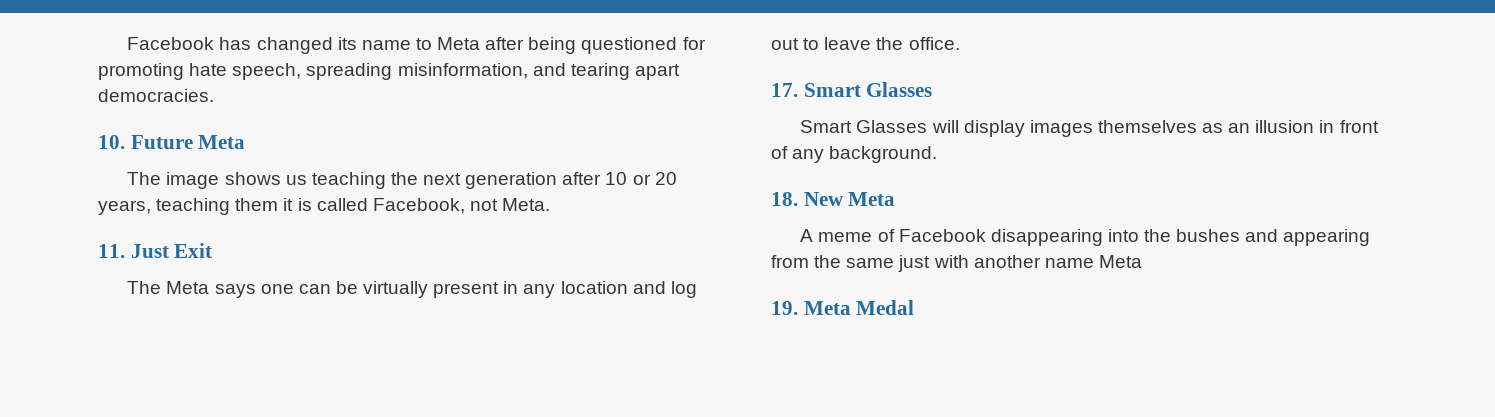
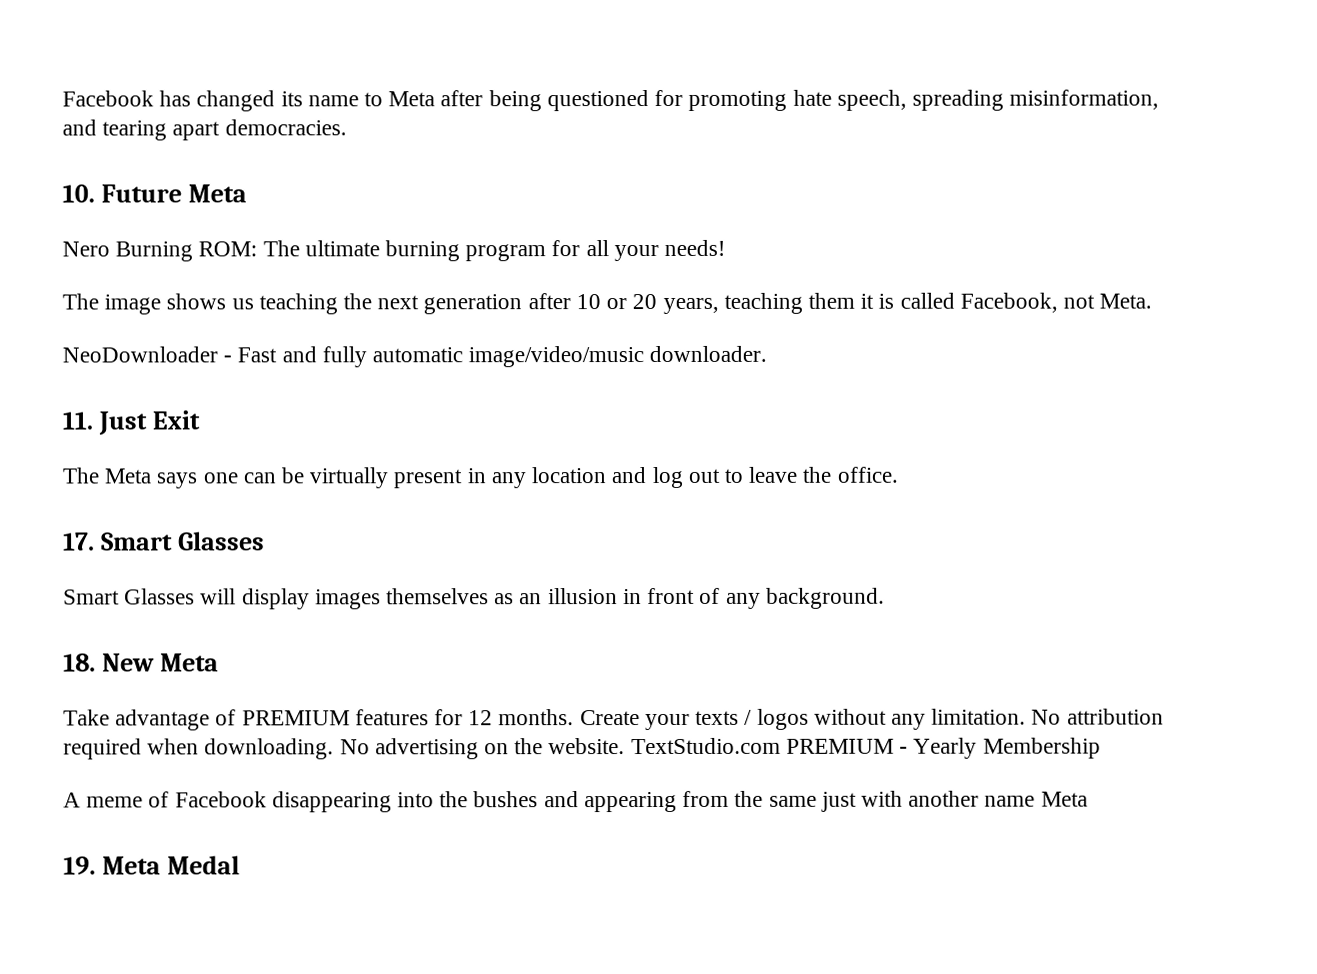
(246, 142) none -> [62,239,727,262] // Nero Burning ROM: The ultimate burning program for all your needs!
(551, 204) none -> [62,345,768,368] // NeoDownloader - Fast and fully automatic image/video/music downloader.
(896, 199) none -> [63,708,1164,731] [63,737,1101,760] // Take advantage of PREMIUM features for 12 months. Create your texts / logos without any limitation. No attribution required when downloading. No advertising on the website. TextStudio.com PREMIUM - Yearly Membership

